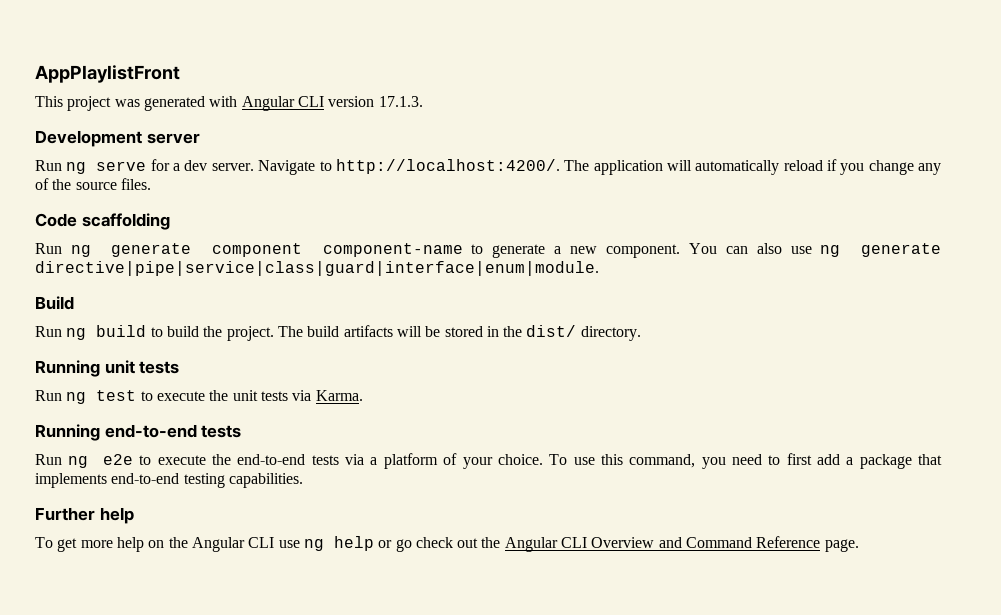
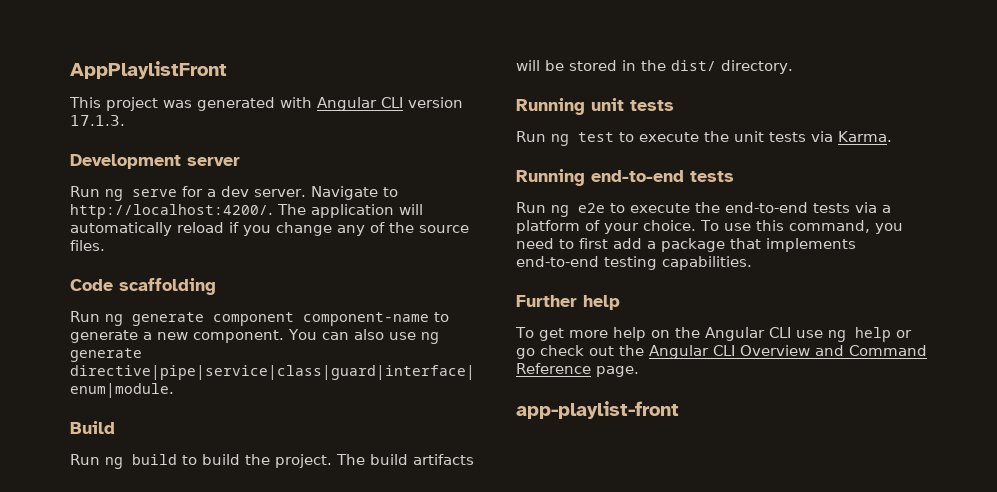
(859, 545) none -> [516,401,679,419] // app-playlist-front

